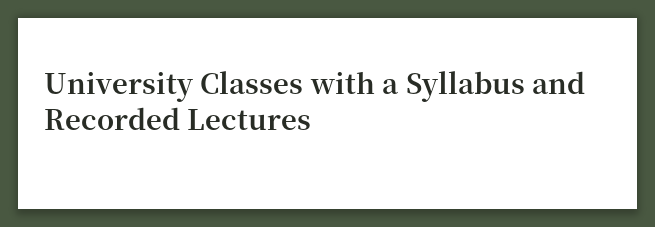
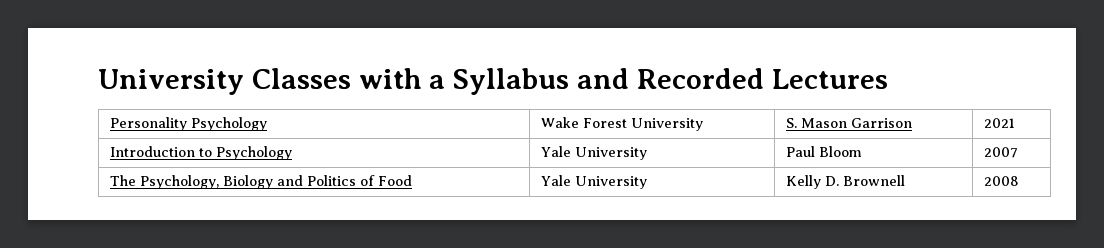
(312, 119) none -> [109,117,267,131] [540,117,703,131] [785,118,912,128] [983,118,1015,128] [109,146,292,160] [540,146,647,160] [785,146,862,157] [983,147,1018,158] [109,175,412,189] [540,175,647,189] [785,175,905,189] [983,176,1019,186] // Personality Psychology | Wake Forest University | S. Mason Garrison | 2021 // Introduction to Psychology | Yale University | Paul Bloom | 2007 // The Psychology, Biology and Politics of Food | Yale University | Kelly D. Brownell | 2008

